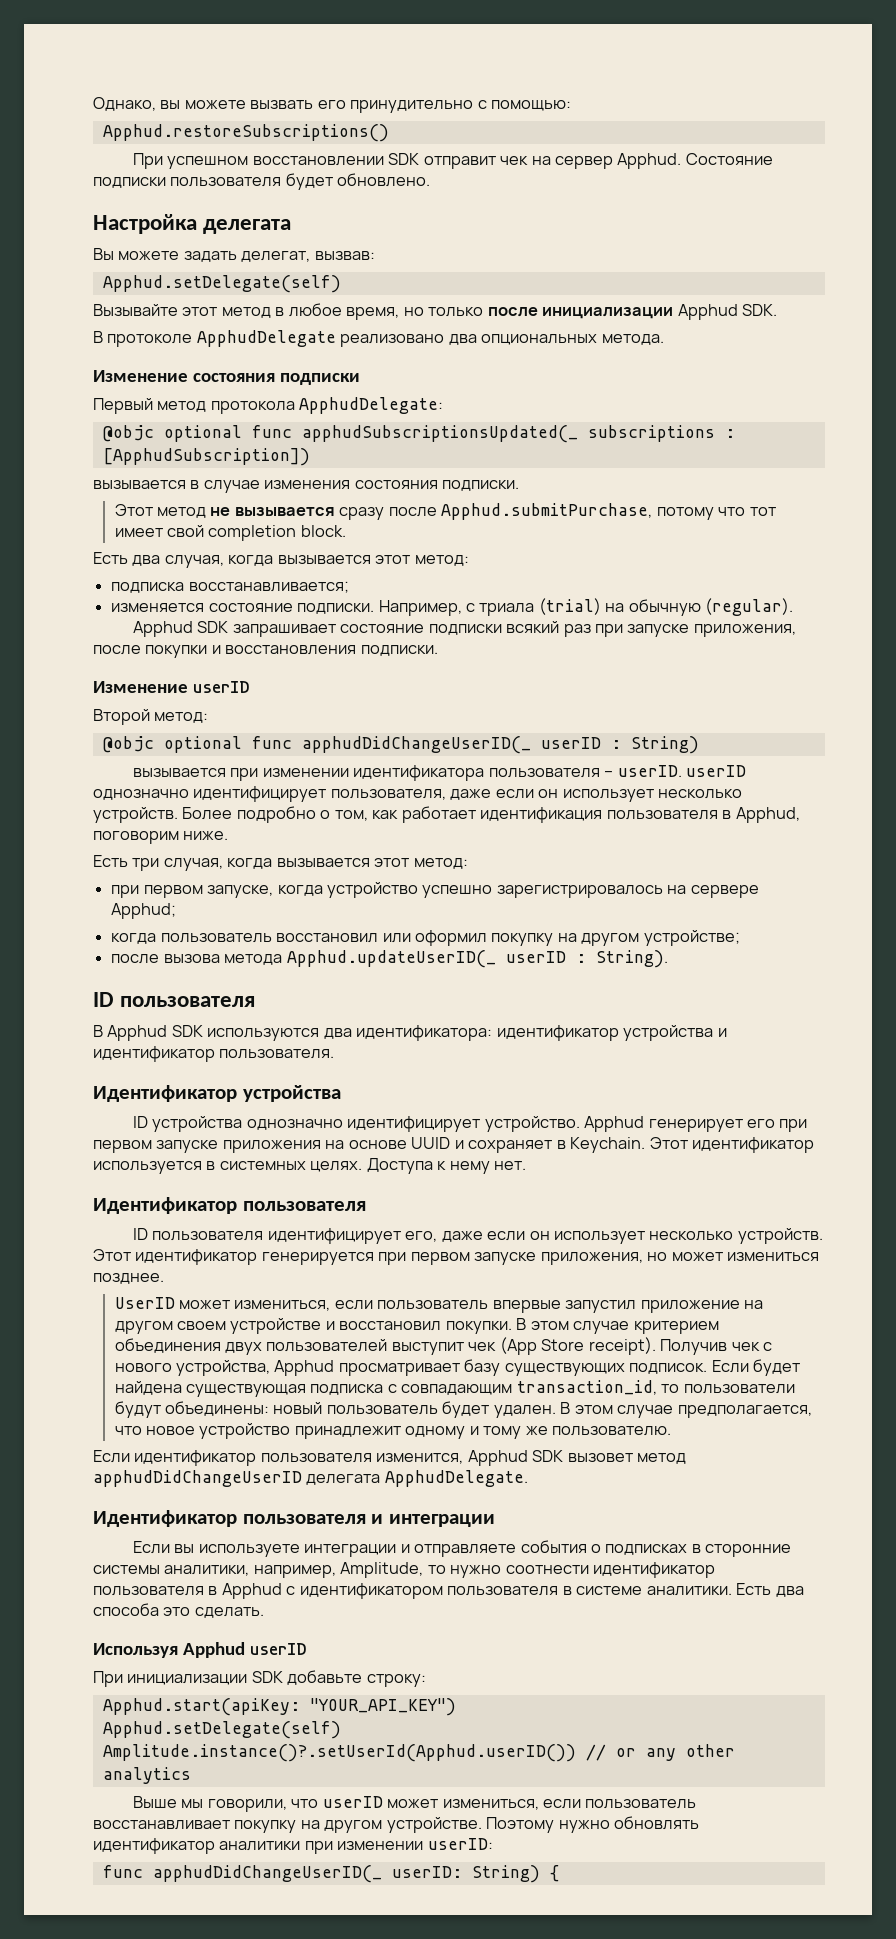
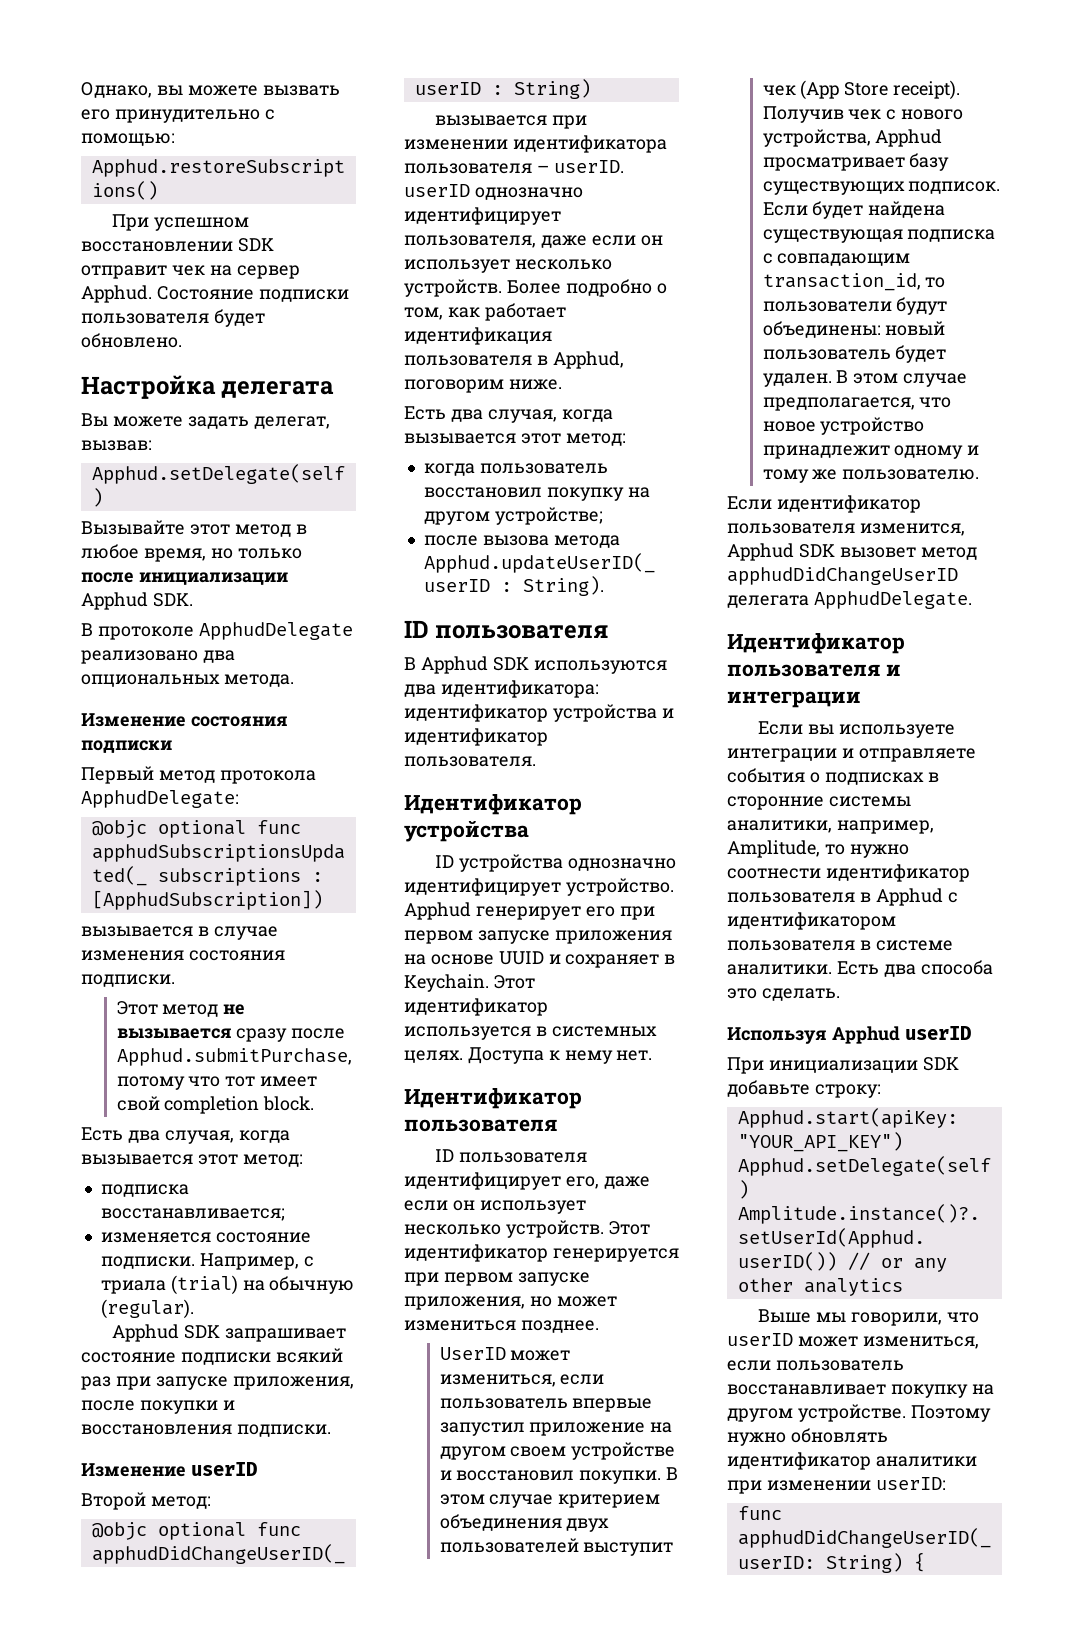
[132,858,468,871] [111,882,759,898] [111,903,177,919] три случая, когда вызывается этот метод: // при первом запуске, когда устройство успешно зарегистрировалось на сервере Apphud; -> [450,409,613,423] [404,433,626,446] два случая, когда вызывается этот метод:
[382,930,487,946] или оформил -> (542, 492) none

